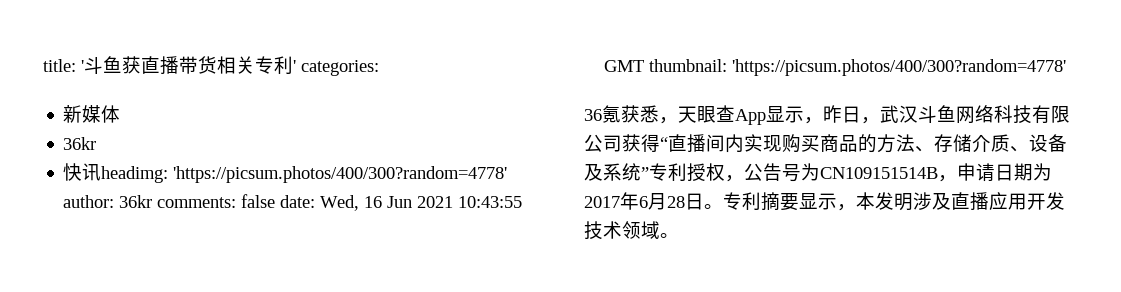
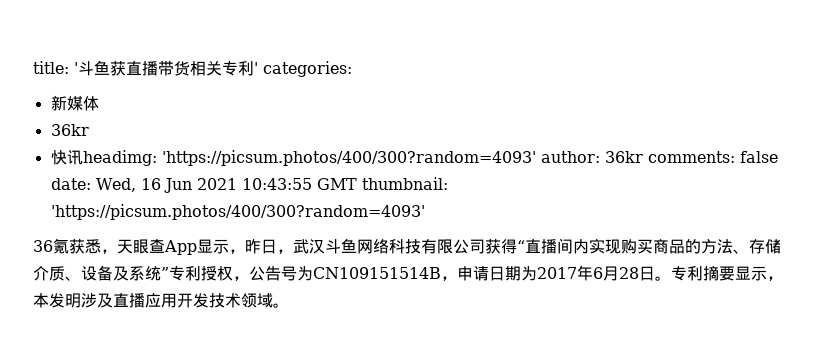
[173,166,508,183] 'https://picsum.photos/400/300?random=4778' -> [161,150,536,166] 'https://picsum.photos/400/300?random=4093'
[732,59,1067,76] 'https://picsum.photos/400/300?random=4778' -> [50,204,425,220] 'https://picsum.photos/400/300?random=4093'

